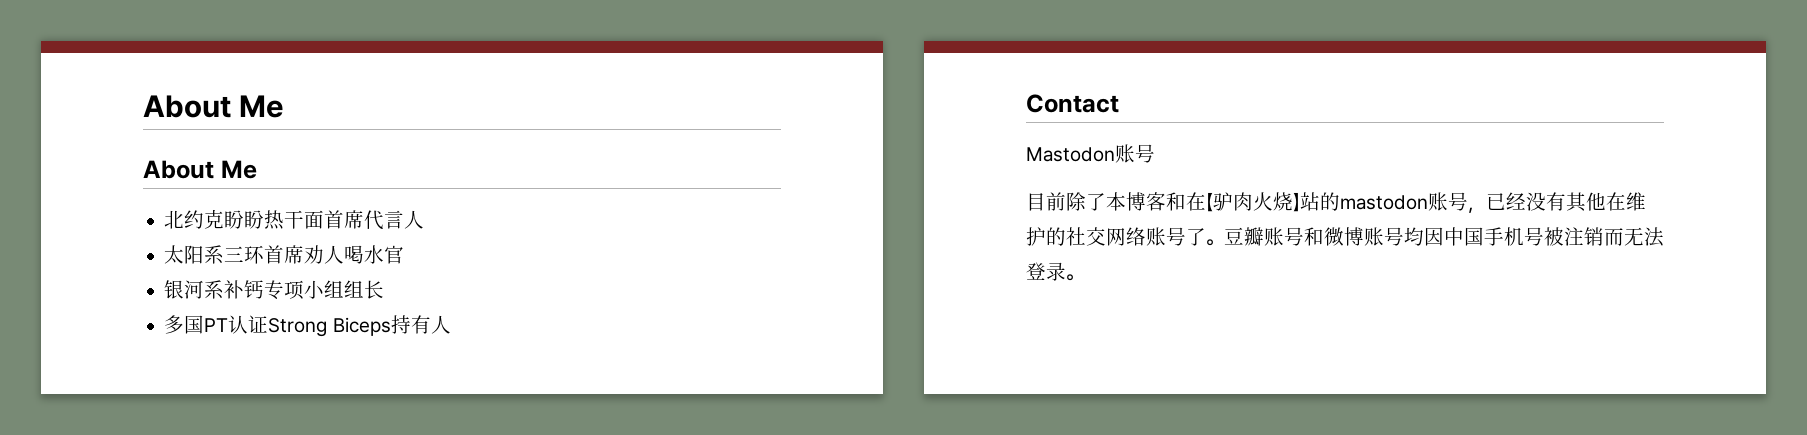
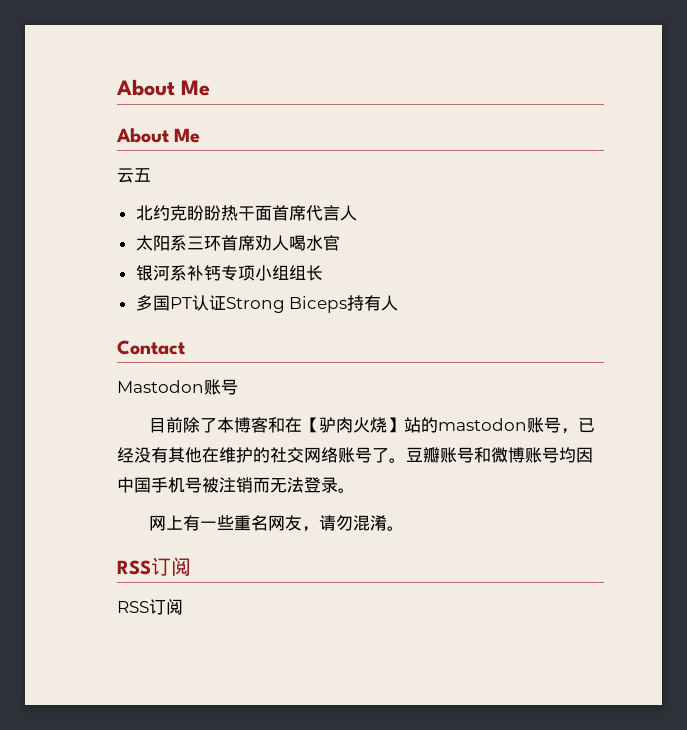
(257, 169) none -> [117,168,151,183] // 云五
(1084, 277) none -> [149,515,405,532] [117,557,191,576] [117,599,183,615] // 网上有一些重名网友，请勿混淆。 // RSS订阅 // RSS订阅

